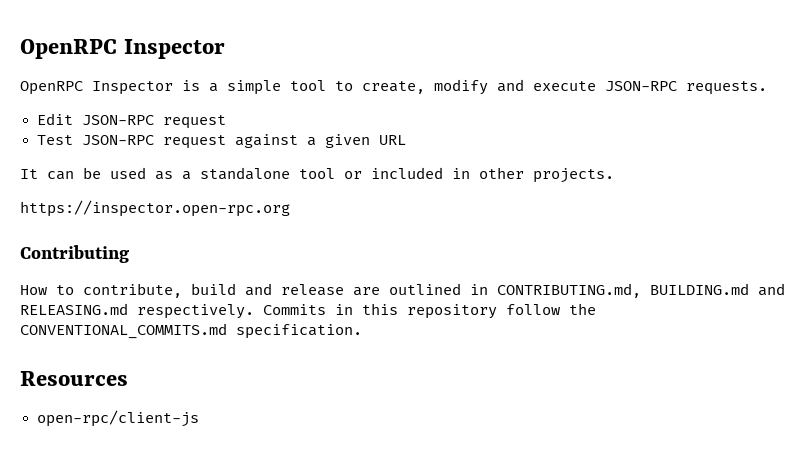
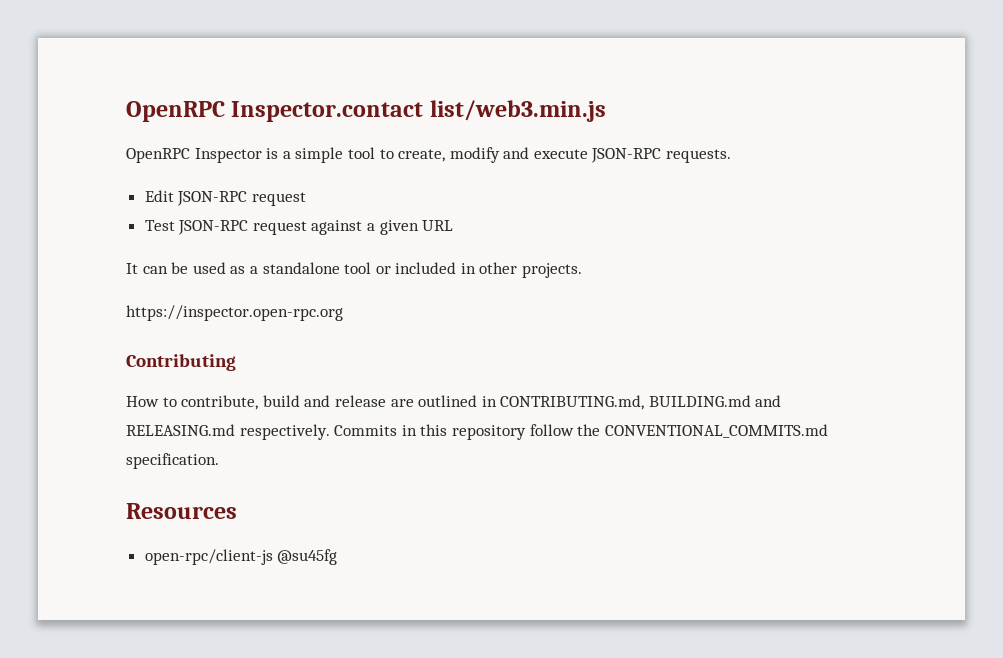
[20,39,226,59] OpenRPC Inspector -> [126,100,606,122] OpenRPC Inspector.contact list/web3.min.js
(199, 418) none -> [277,549,338,565] @su45fg

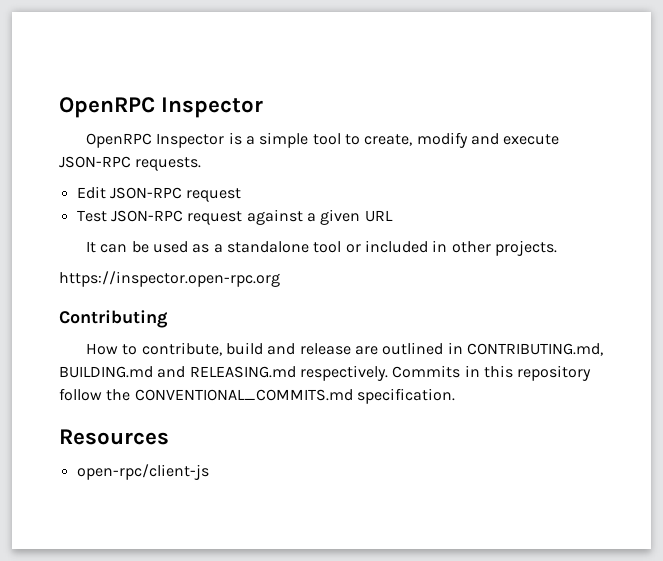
[126,100,606,122] OpenRPC Inspector.contact list/web3.min.js -> [59,97,264,118] OpenRPC Inspector
[277,549,338,565] @su45fg -> (209, 472) none

